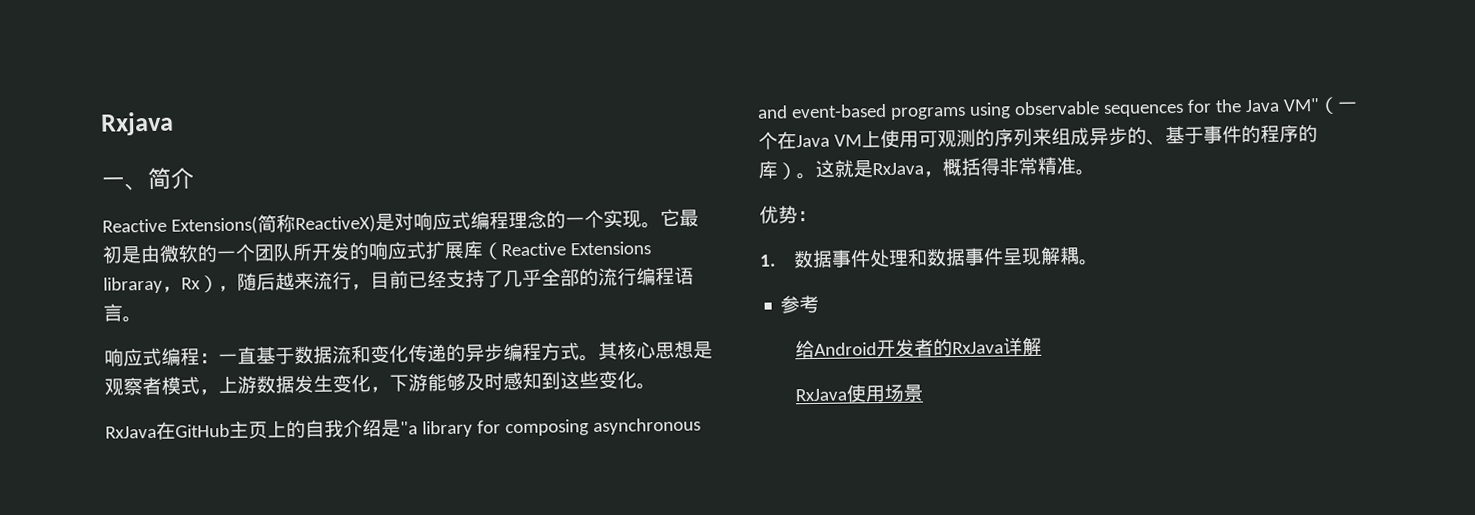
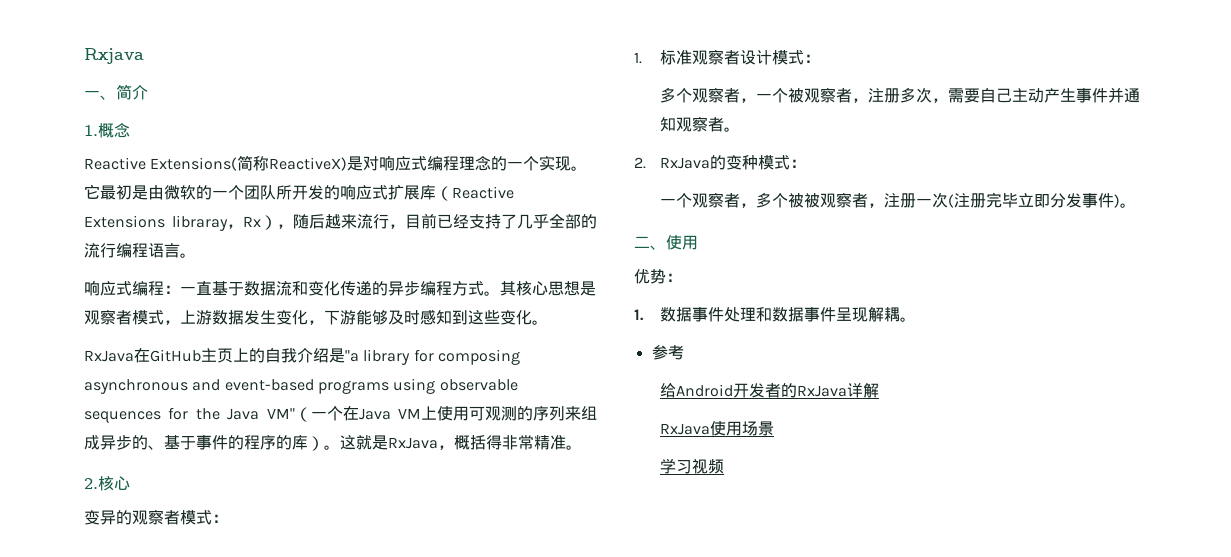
(195, 178) none -> [84,122,130,138] // 1.概念
(1095, 172) none -> [84,476,130,491] [84,509,228,525] [634,49,820,65] [659,87,1140,103] [659,116,740,132] [634,155,806,170] [659,192,1136,208] [634,235,698,250] // 2.核心 // 变异的观察者模式： // 1.标准观察者设计模式： // 多个观察者，一个被观察者，注册多次，需要自己主动产生事件并通知观察者。 // 2. RxJava的变种模式： // 一个观察者，多个被被观察者，注册一次(注册完毕立即分发事件)。 // 二、使用
(924, 393) none -> [659,458,724,474] // 学习视频

